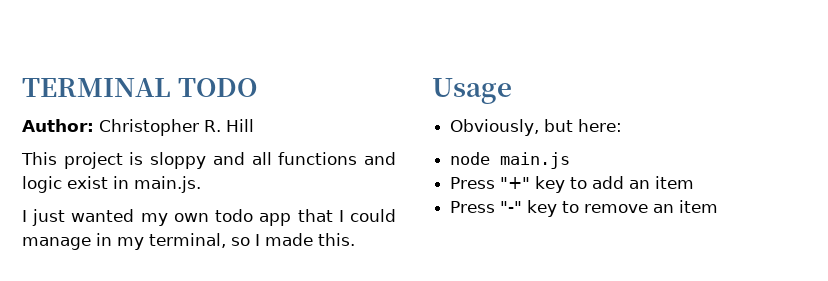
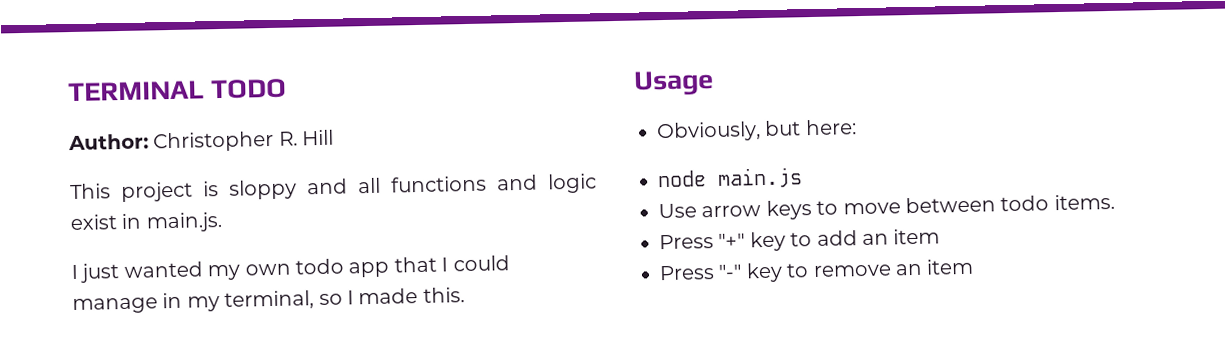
(571, 160) none -> [658,193,1115,220] // Use arrow keys to move between todo items.

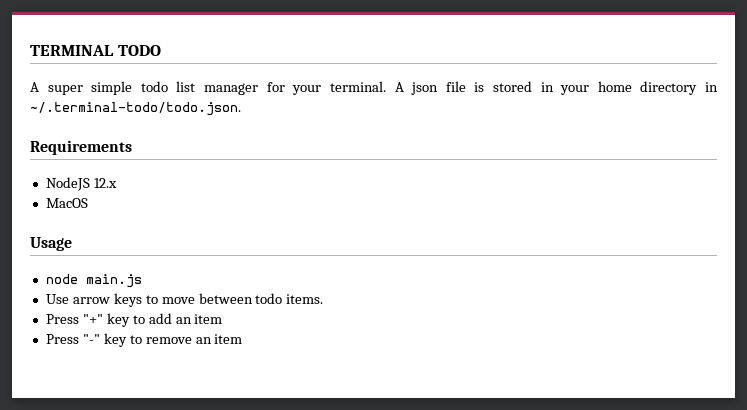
[68,129,335,153] [70,173,597,203] [70,211,223,233] [71,255,510,283] [72,287,465,315] [633,70,714,96] [656,119,857,143] Author: Christopher R. Hill // This project is sloppy and all functions and logic exist in main.js. // I just wanted my own todo app that I could manage in my terminal, so I made this. // Usage // Obviously, but here: -> [30,81,718,95] [30,102,241,116] [30,140,132,155] [45,177,117,191] [45,198,88,208] [30,237,72,251] A super simple todo list manager for your terminal. A json file is stored in your home directory in ~/.terminal-todo/todo.json. // Requirements // NodeJS 12.x // MacOS // Usage

